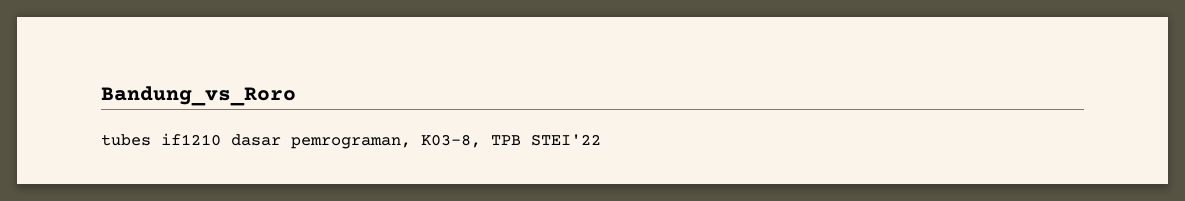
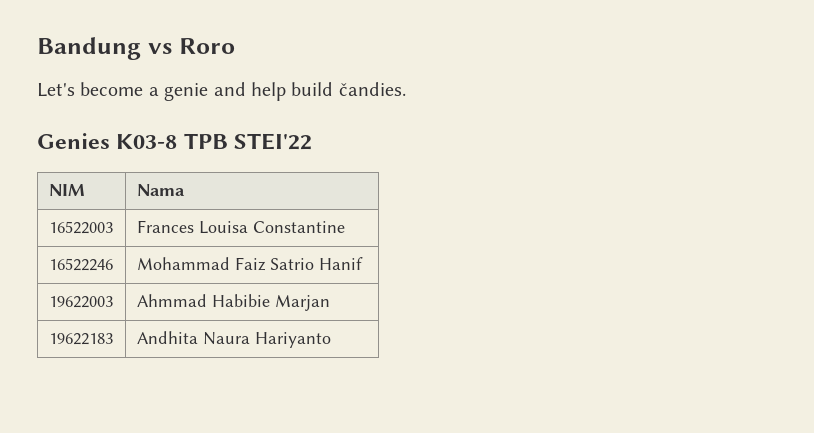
[101,86,296,106] [101,133,601,149] Bandung_vs_Roro // tubes if1210 dasar pemrograman, K03-8, TPB STEI'22 -> [37,37,235,60] [37,82,406,101] [37,133,313,150] [48,184,85,196] [136,184,185,196] [48,221,113,234] [136,220,345,234] [48,258,113,271] [136,257,363,271] [48,296,113,308] [136,294,330,311] [48,333,113,345] [136,331,331,348] Bandung vs Roro // Let's become a genie and help build čandies. // Genies K03-8 TPB STEI'22 // NIM | Nama // 16522003 | Frances Louisa Constantine // 16522246 | Mohammad Faiz Satrio Hanif // 19622003 | Ahmmad Habibie Marjan // 19622183 | Andhita Naura Hariyanto

